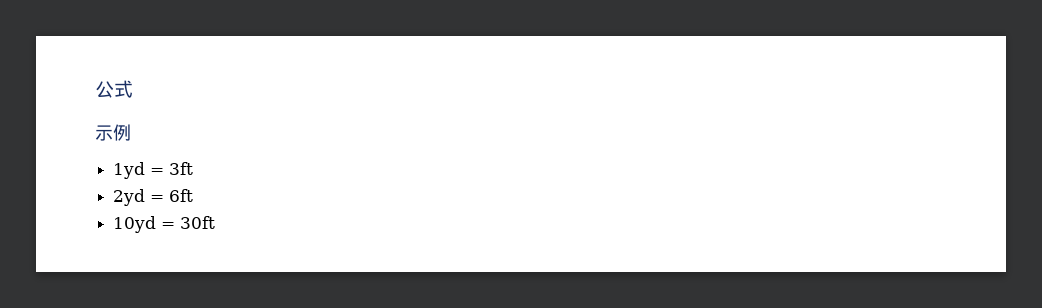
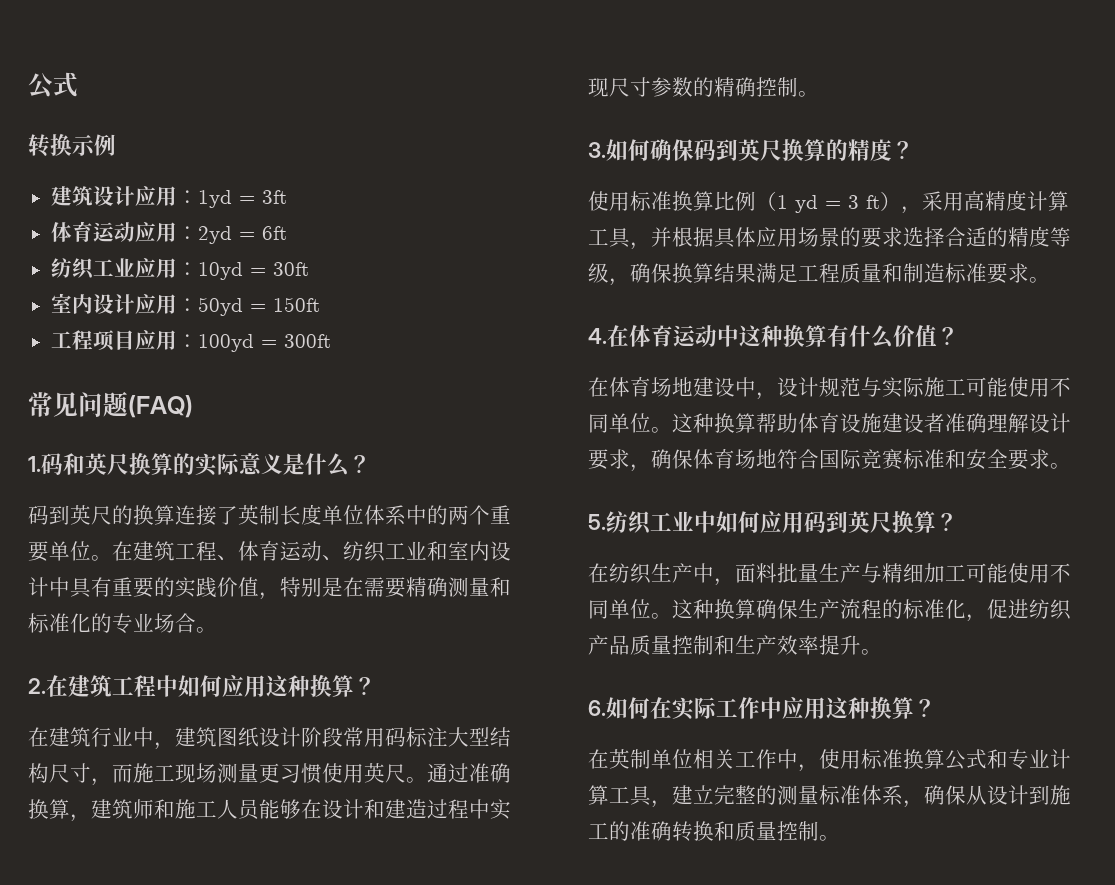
(133, 89) none -> [28,133,72,157] 转换
(131, 132) none -> [50,186,198,206] 建筑设计应用：
(194, 168) none -> [50,221,198,242] 体育运动应用：
(194, 195) none -> [50,258,198,280] 纺织工业应用：
(216, 222) none -> [50,293,320,316] [50,330,331,352] [28,391,193,418] [28,452,371,477] [28,504,511,526] [28,541,511,562] [28,577,511,600] [28,613,217,634] [28,674,376,697] [28,727,511,750] [28,763,511,786] [28,799,511,822] [588,77,819,97] [588,138,914,161] [588,190,1069,214] [588,226,1071,250] [588,263,1050,286] [588,324,959,349] [588,377,1071,400] [588,413,1071,433] [588,449,1071,472] [588,510,958,535] [588,563,1071,586] [588,599,1071,622] [588,635,882,655] [588,696,936,720] [588,749,1071,772] [588,785,1071,808] [588,821,840,842] // 室内设计应用：50yd = 150ft // 工程项目应用：100yd = 300ft // 常见问题(FAQ) // 1.码和英尺换算的实际意义是什么？ // 码到英尺的换算连接了英制长度单位体系中的两个重要单位。在建筑工程、体育运动、纺织工业和室内设计中具有重要的实践价值，特别是在需要精确测量和标准化的专业场合。 // 2.在建筑工程中如何应用这种换算？ // 在建筑行业中，建筑图纸设计阶段常用码标注大型结构尺寸，而施工现场测量更习惯使用英尺。通过准确换算，建筑师和施工人员能够在设计和建造过程中实现尺寸参数的精确控制。 // 3.如何确保码到英尺换算的精度？ // 使用标准换算比例（1 yd = 3 ft），采用高精度计算工具，并根据具体应用场景的要求选择合适的精度等级，确保换算结果满足工程质量和制造标准要求。 // 4.在体育运动中这种换算有什么价值？ // 在体育场地建设中，设计规范与实际施工可能使用不同单位。这种换算帮助体育设施建设者准确理解设计要求，确保体育场地符合国际竞赛标准和安全要求。 // 5.纺织工业中如何应用码到英尺换算？ // 在纺织生产中，面料批量生产与精细加工可能使用不同单位。这种换算确保生产流程的标准化，促进纺织产品质量控制和生产效率提升。 // 6.如何在实际工作中应用这种换算？ // 在英制单位相关工作中，使用标准换算公式和专业计算工具，建立完整的测量标准体系，确保从设计到施工的准确转换和质量控制。

